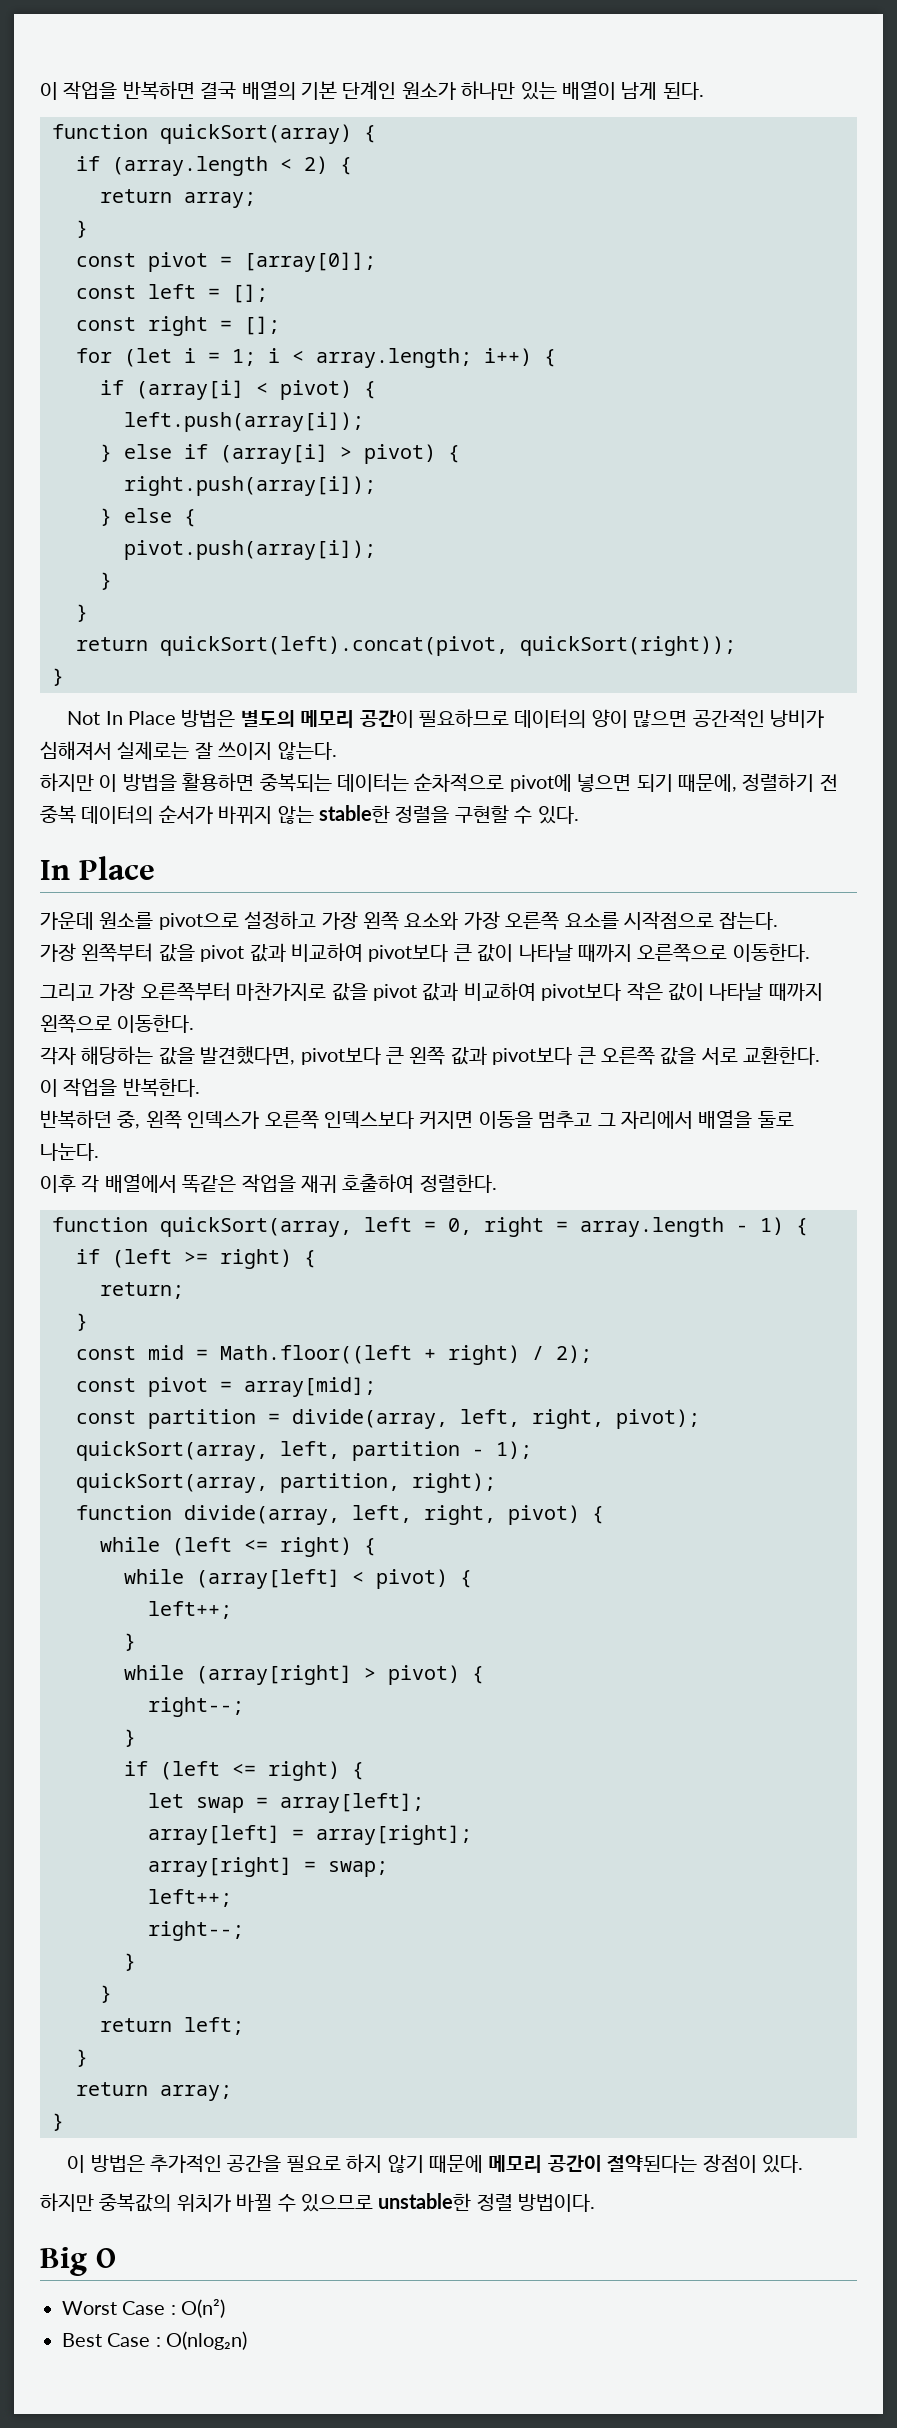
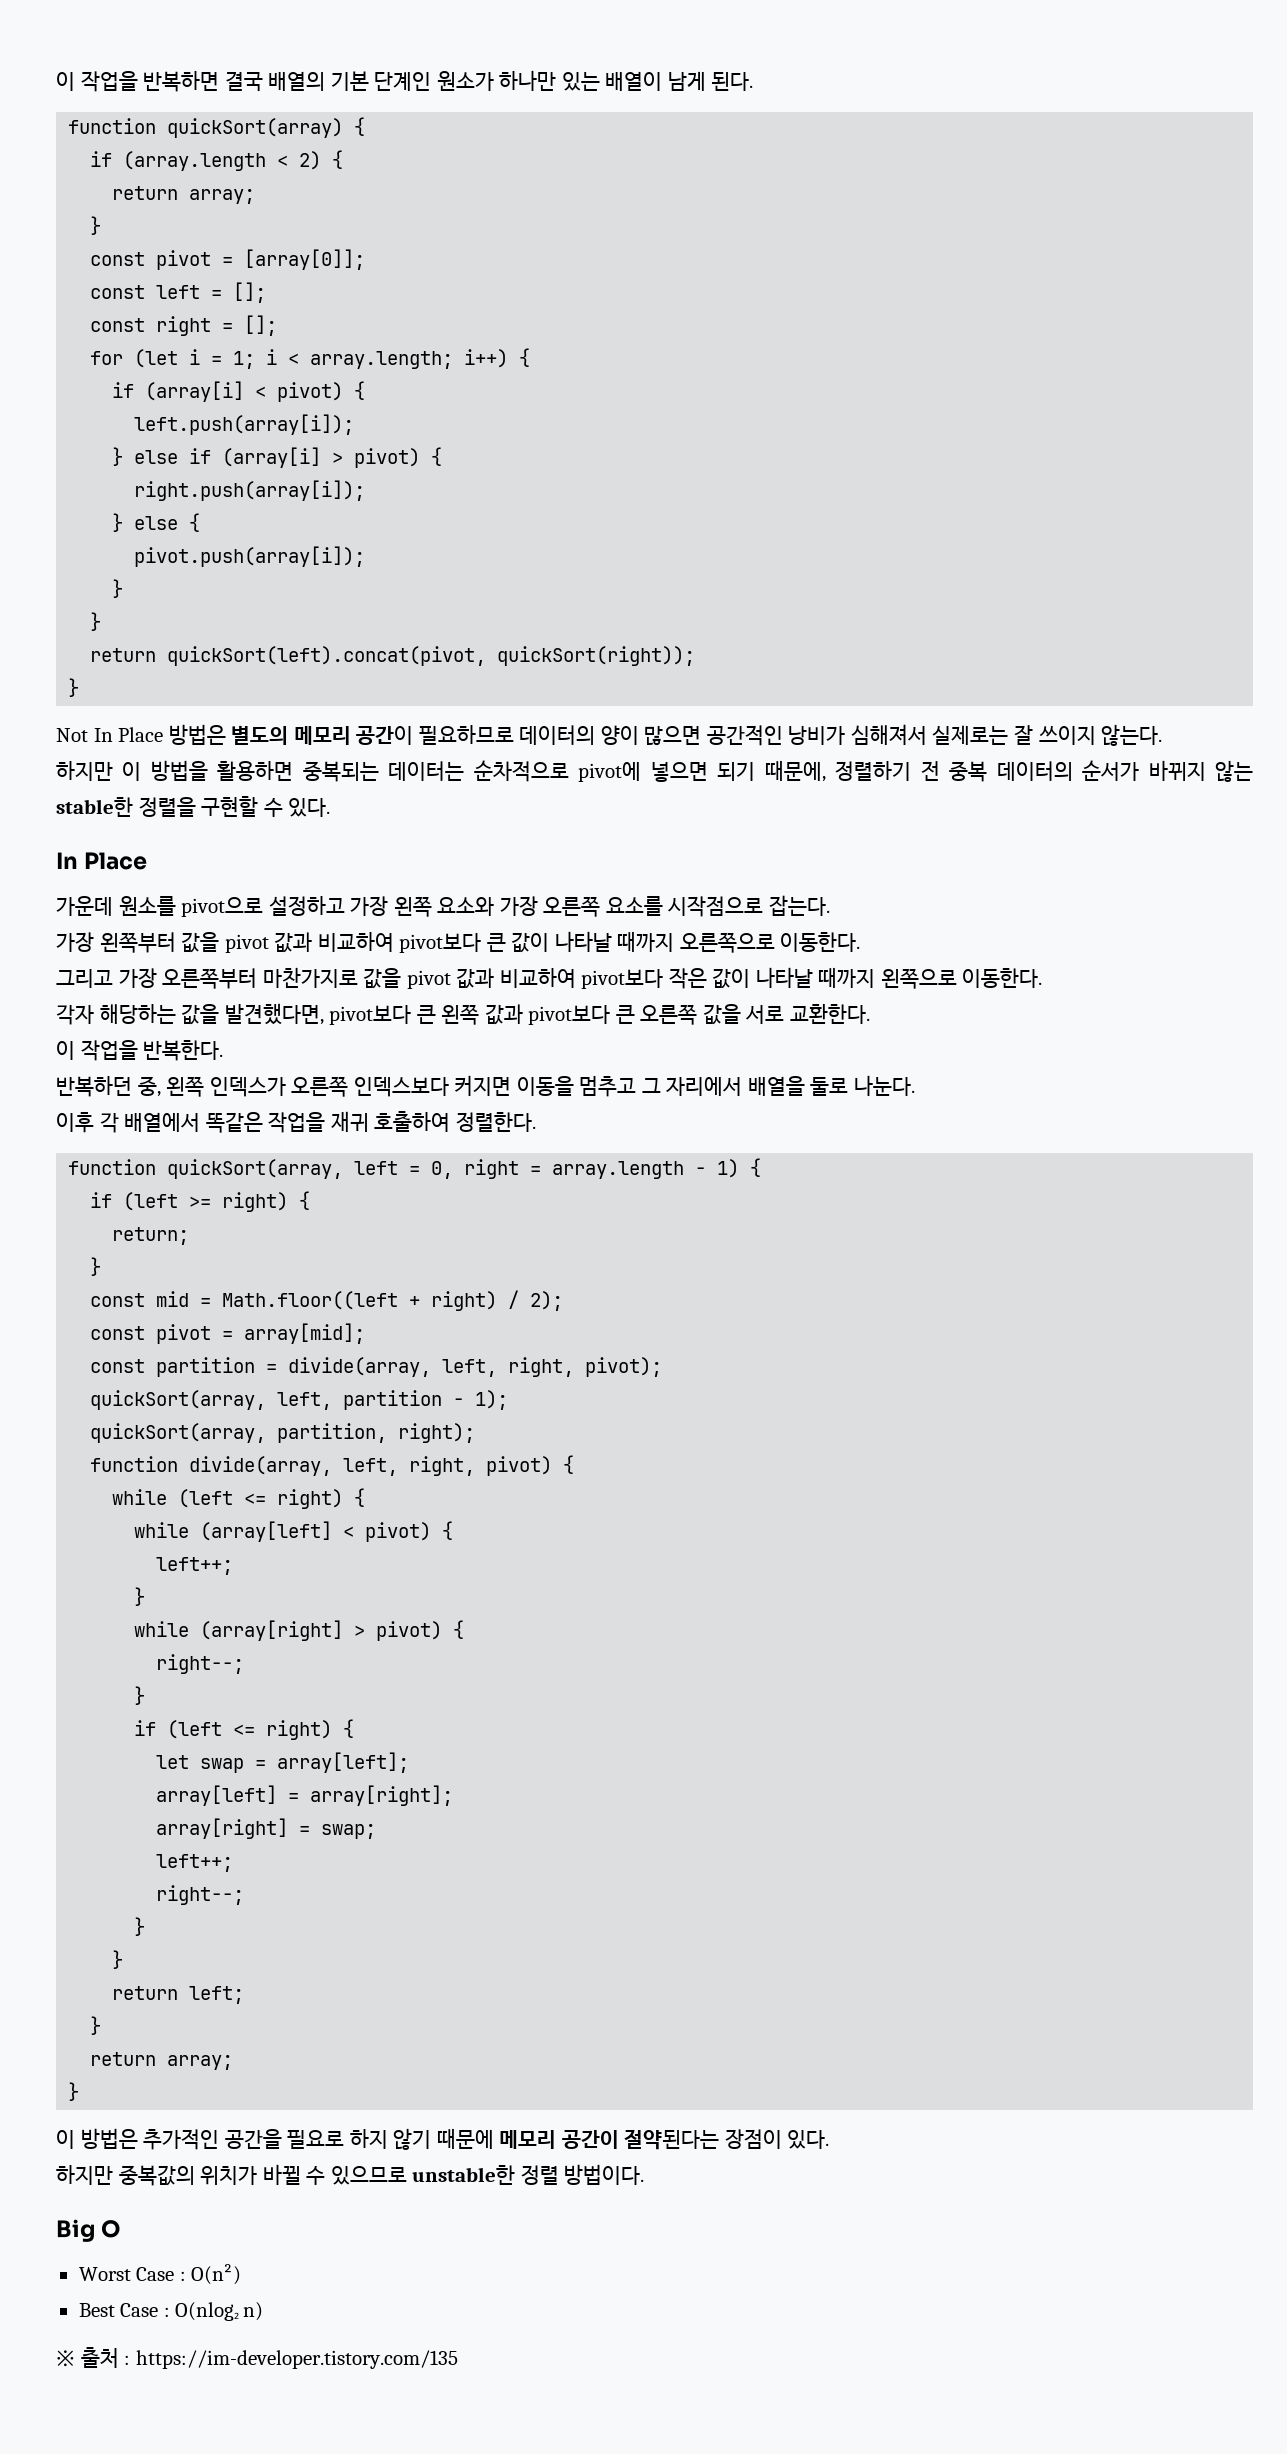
(248, 2340) none -> [56,2347,458,2369] // ※ 출처 : https://im-developer.tistory.com/135

